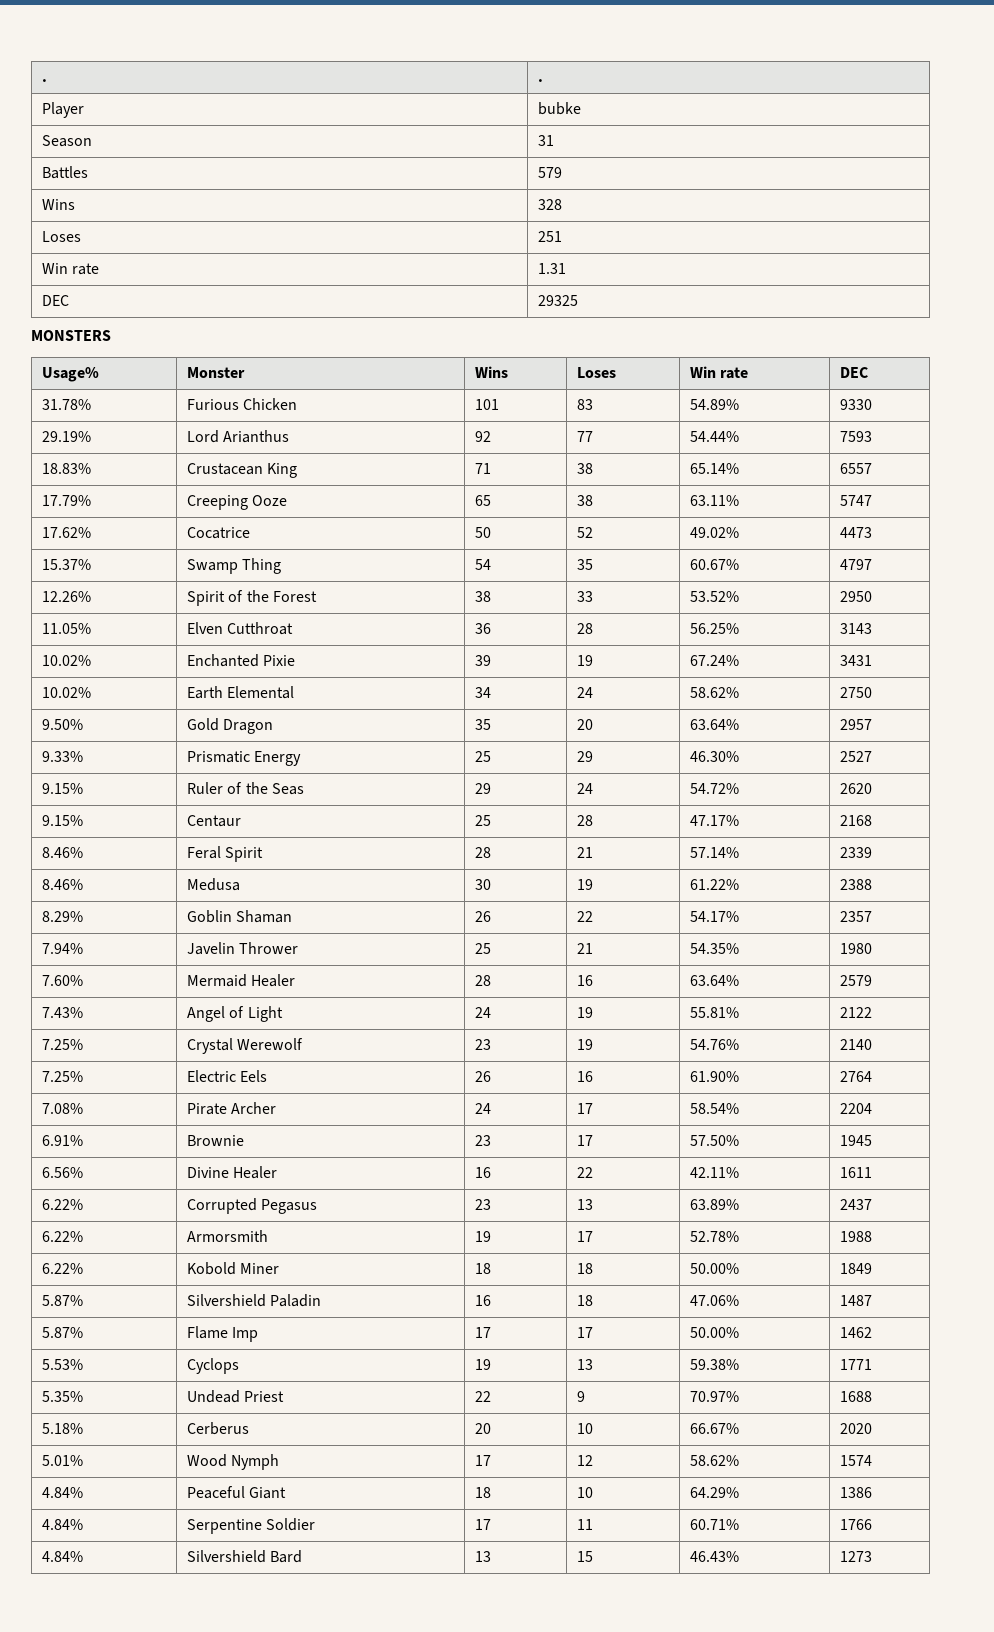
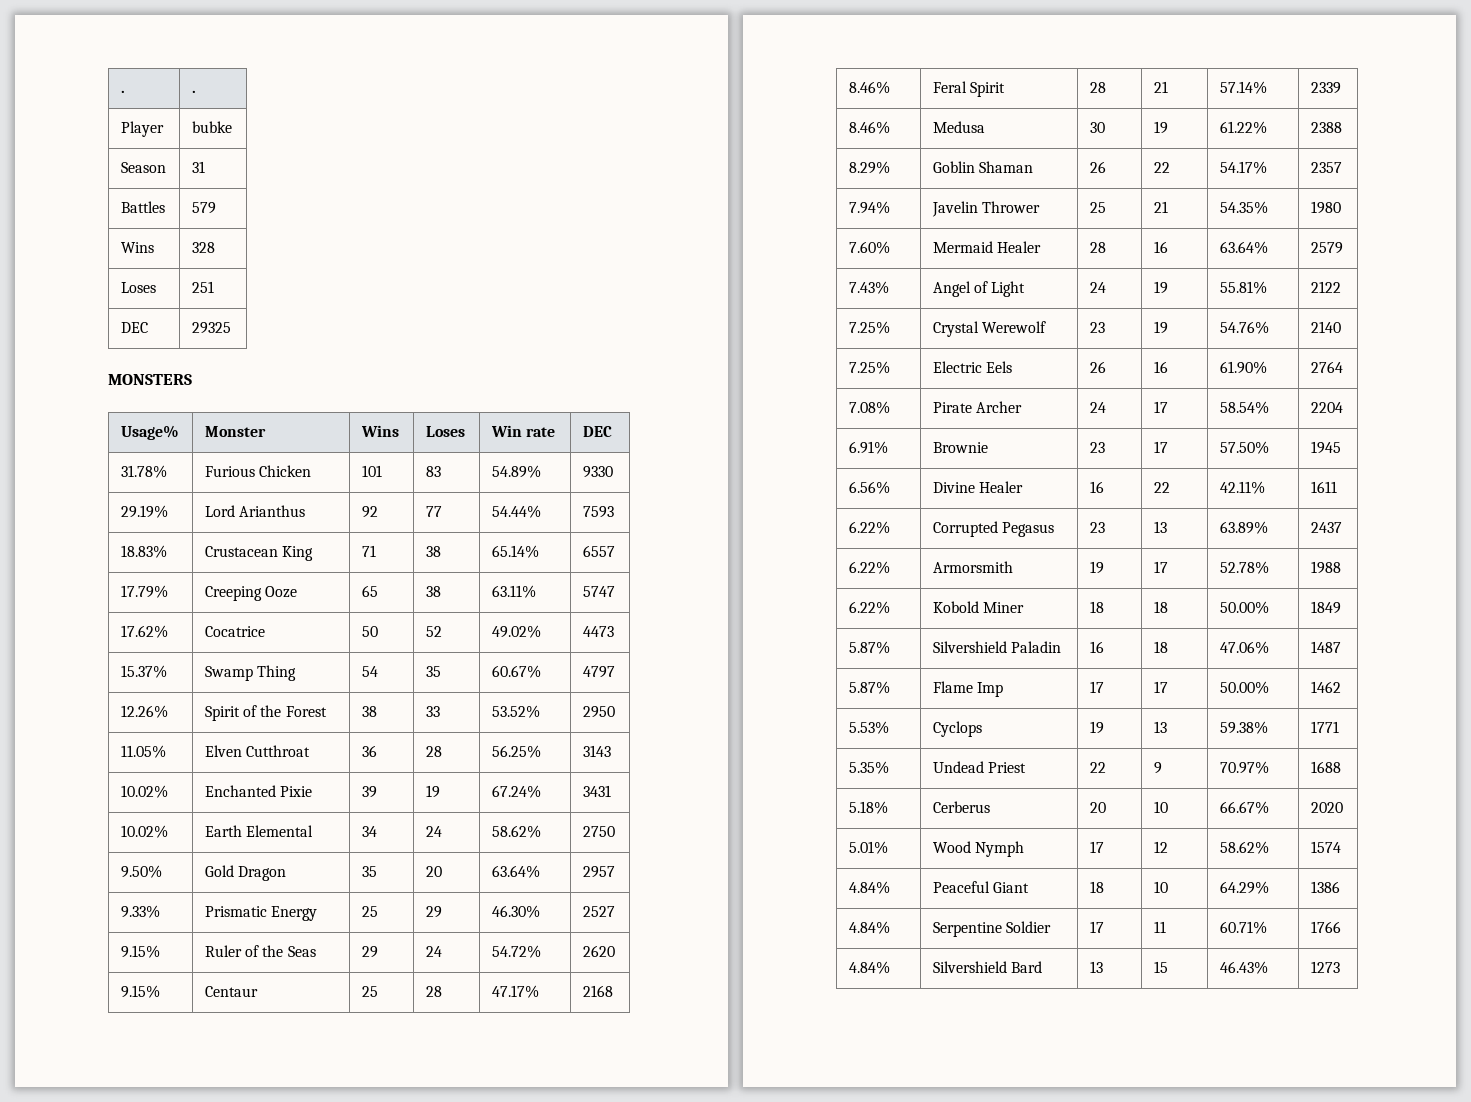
[41,263,100,275] [537,263,566,274] // Win rate | 1.31 -> (214, 287) none

